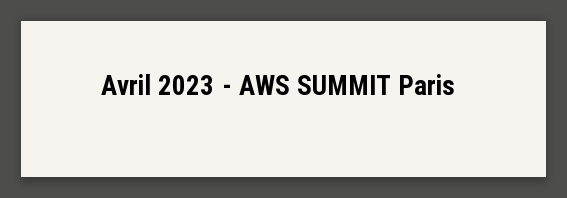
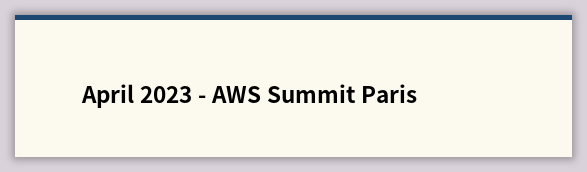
[101,74,151,95] Avril -> [81,84,134,108] April
[297,75,392,95] SUMMIT -> [267,84,357,103] Summit

